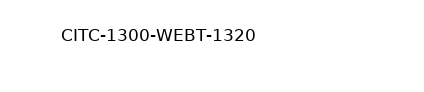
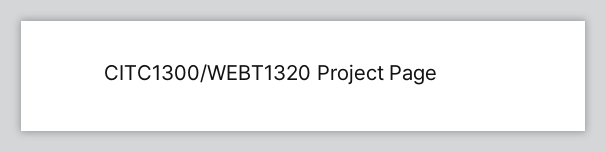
[61,29,256,41] CITC-1300-WEBT-1320 -> [104,64,438,85] CITC1300/WEBT1320 Project Page

